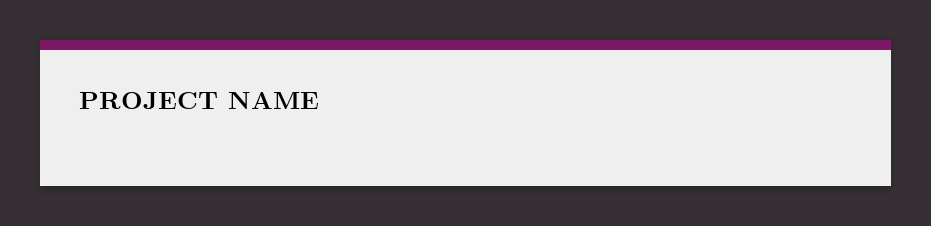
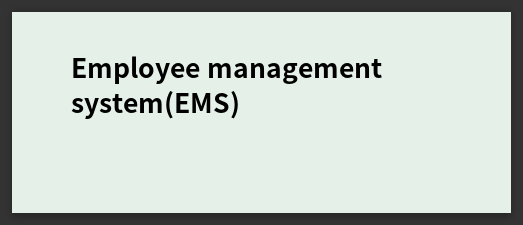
[79,92,319,109] PROJECT NAME -> [71,56,383,84] [71,91,240,119] Employee management system(EMS)

